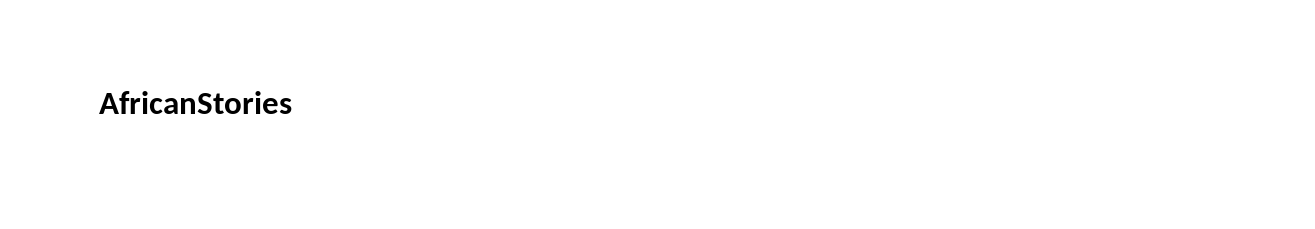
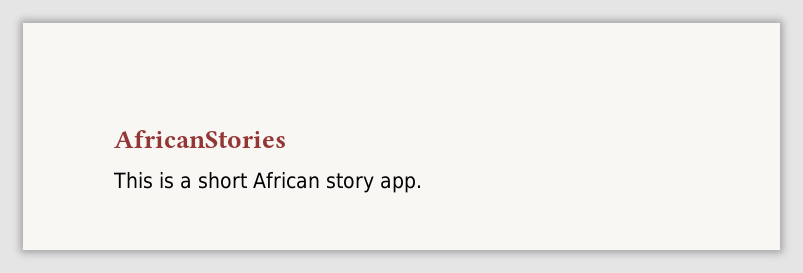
(292, 102) none -> [113,172,422,193] // This is a short African story app.

